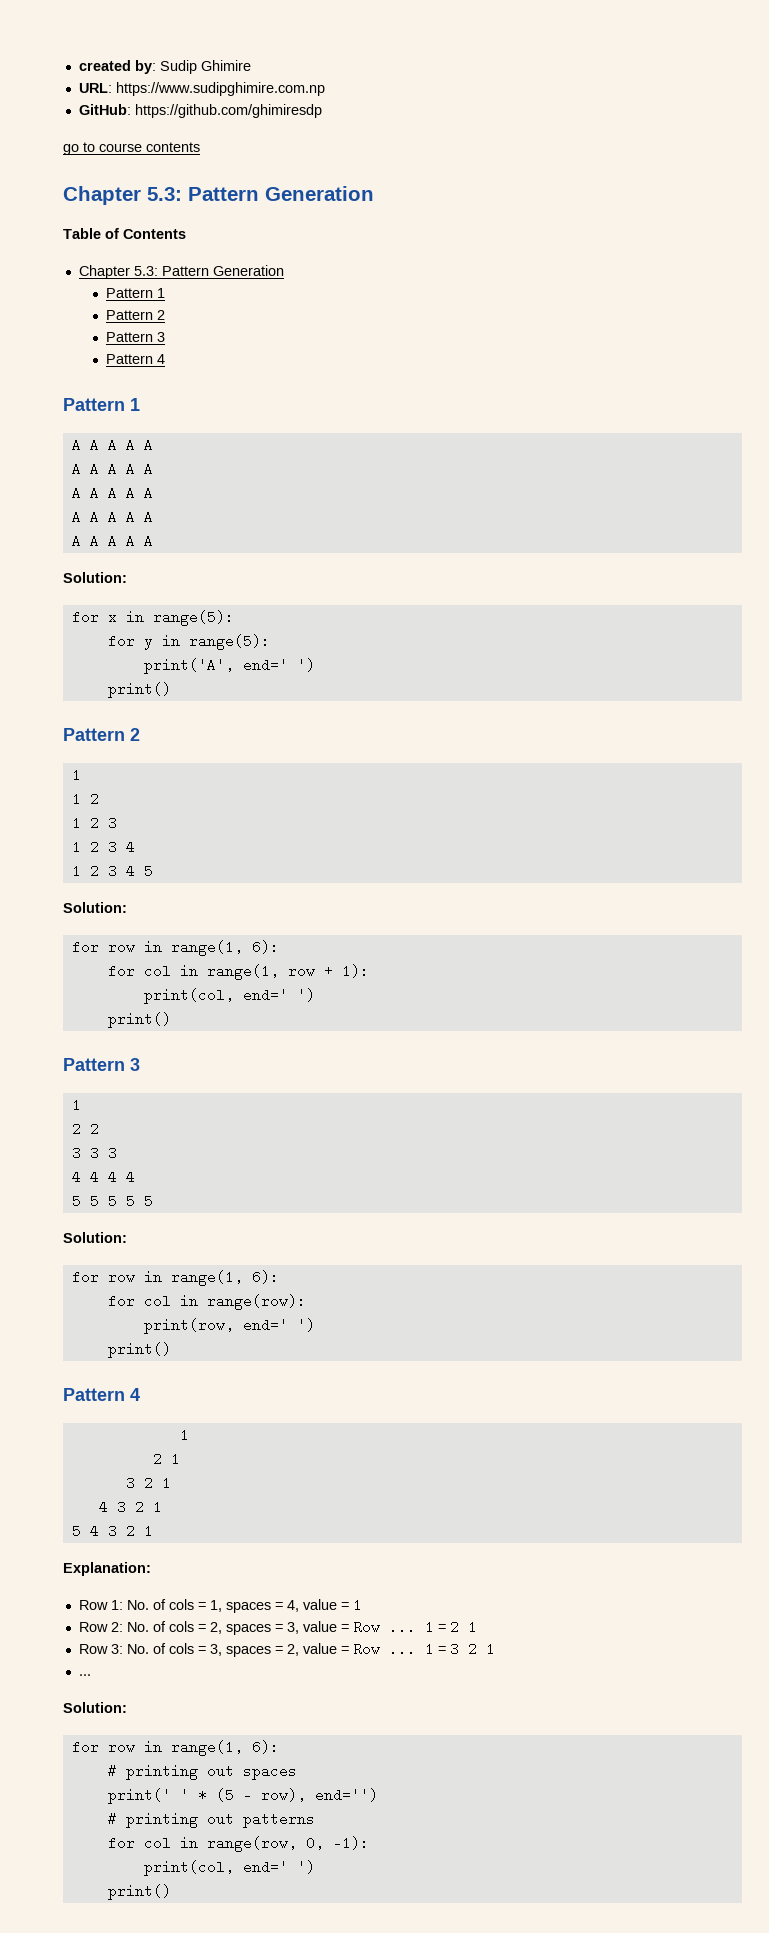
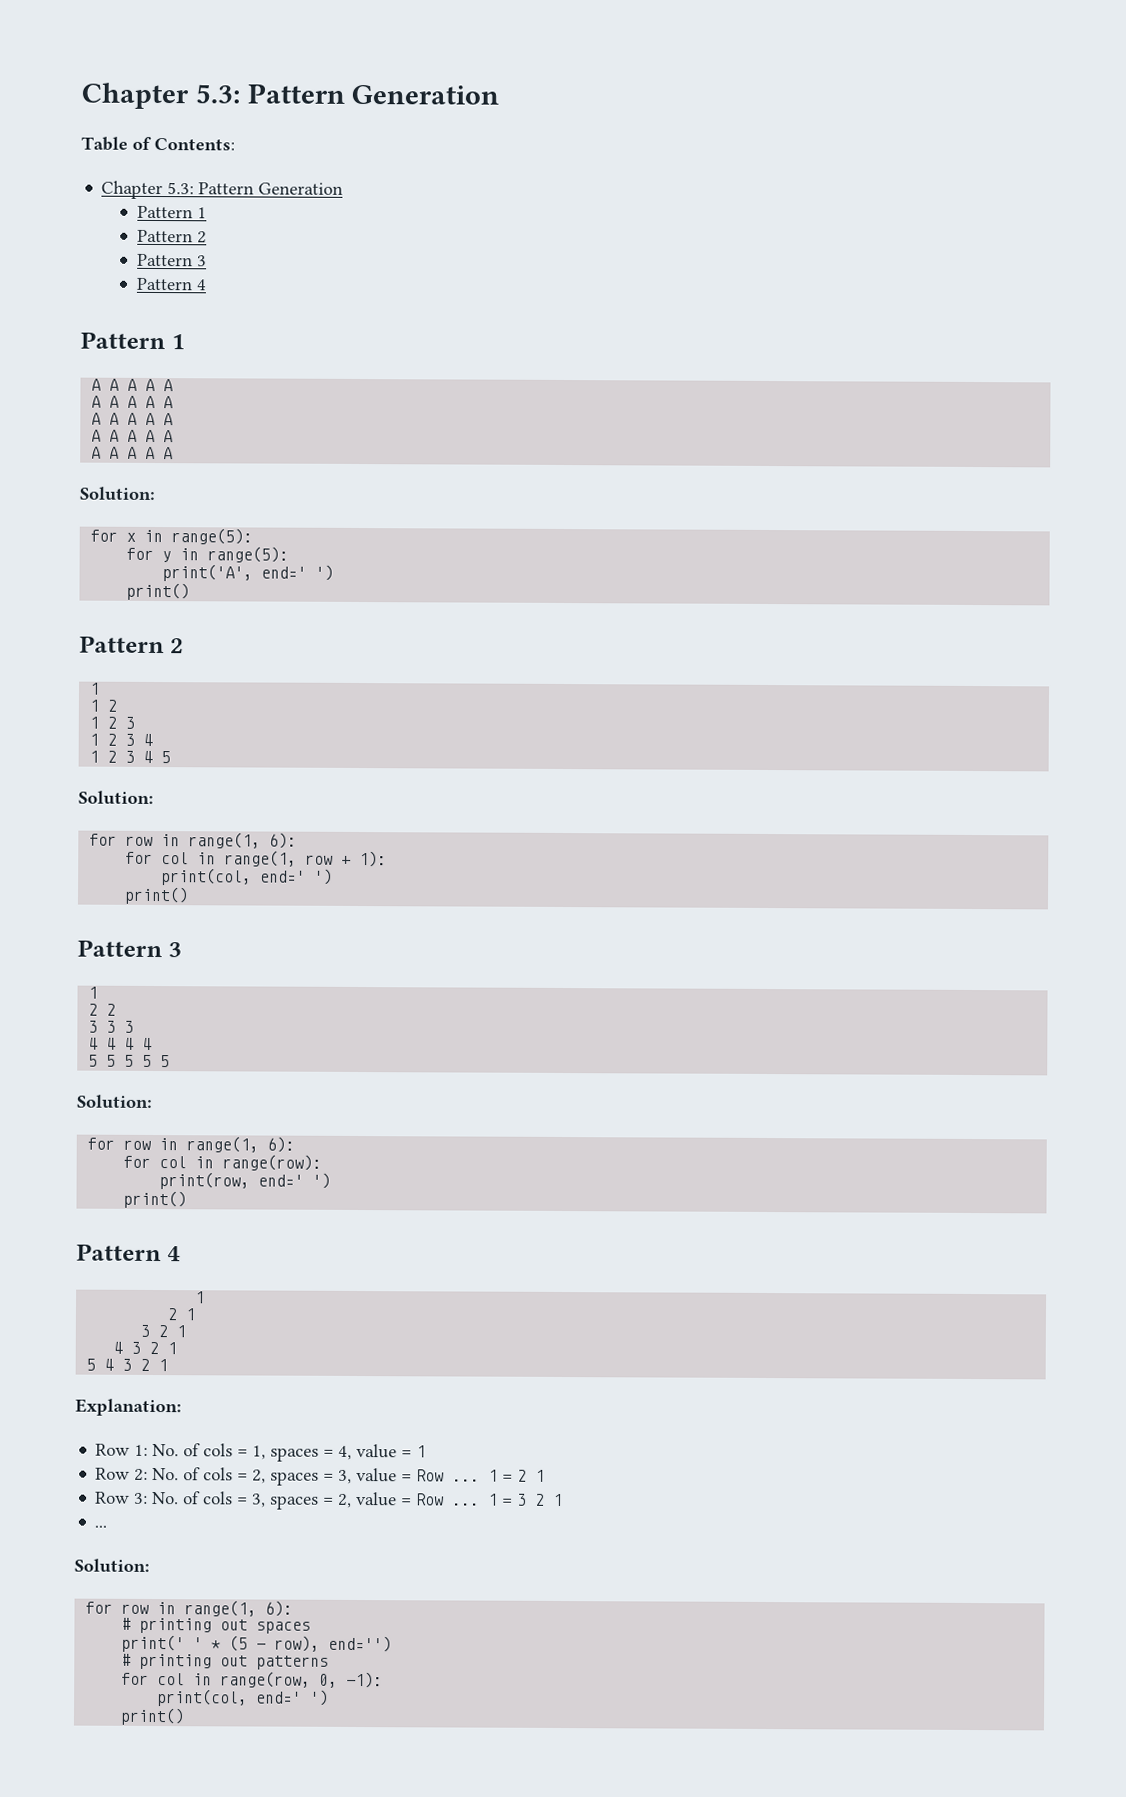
[78,60,251,74] [78,82,325,96] [78,104,322,118] [63,142,200,155] created by: Sudip Ghimire // URL: https://www.sudipghimire.com.np // GitHub: https://github.com/ghimiresdp // go to course contents // -> (81, 96) none
[123,229,186,239] Contents -> [154,137,235,151] Contents:

